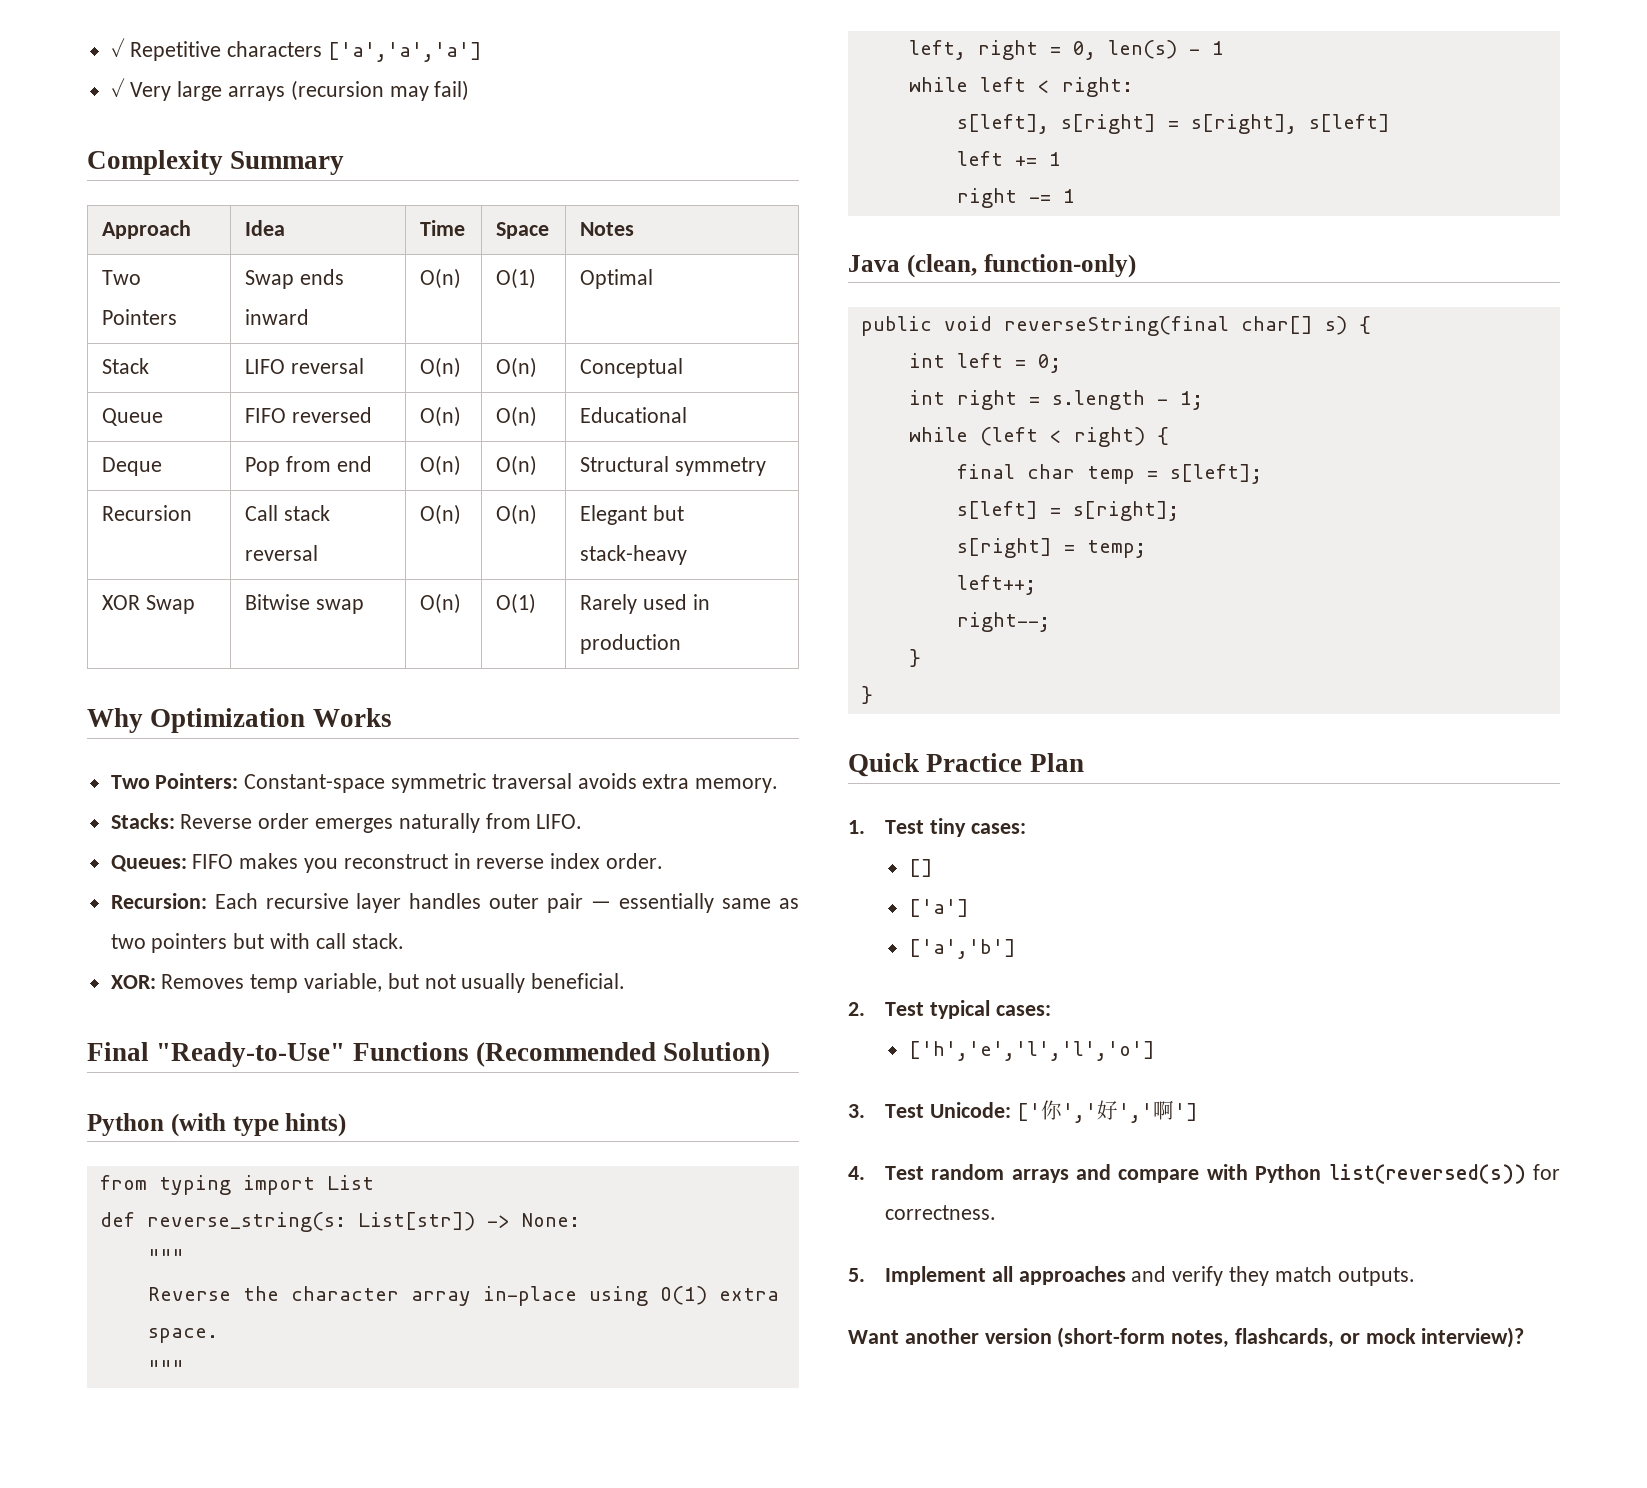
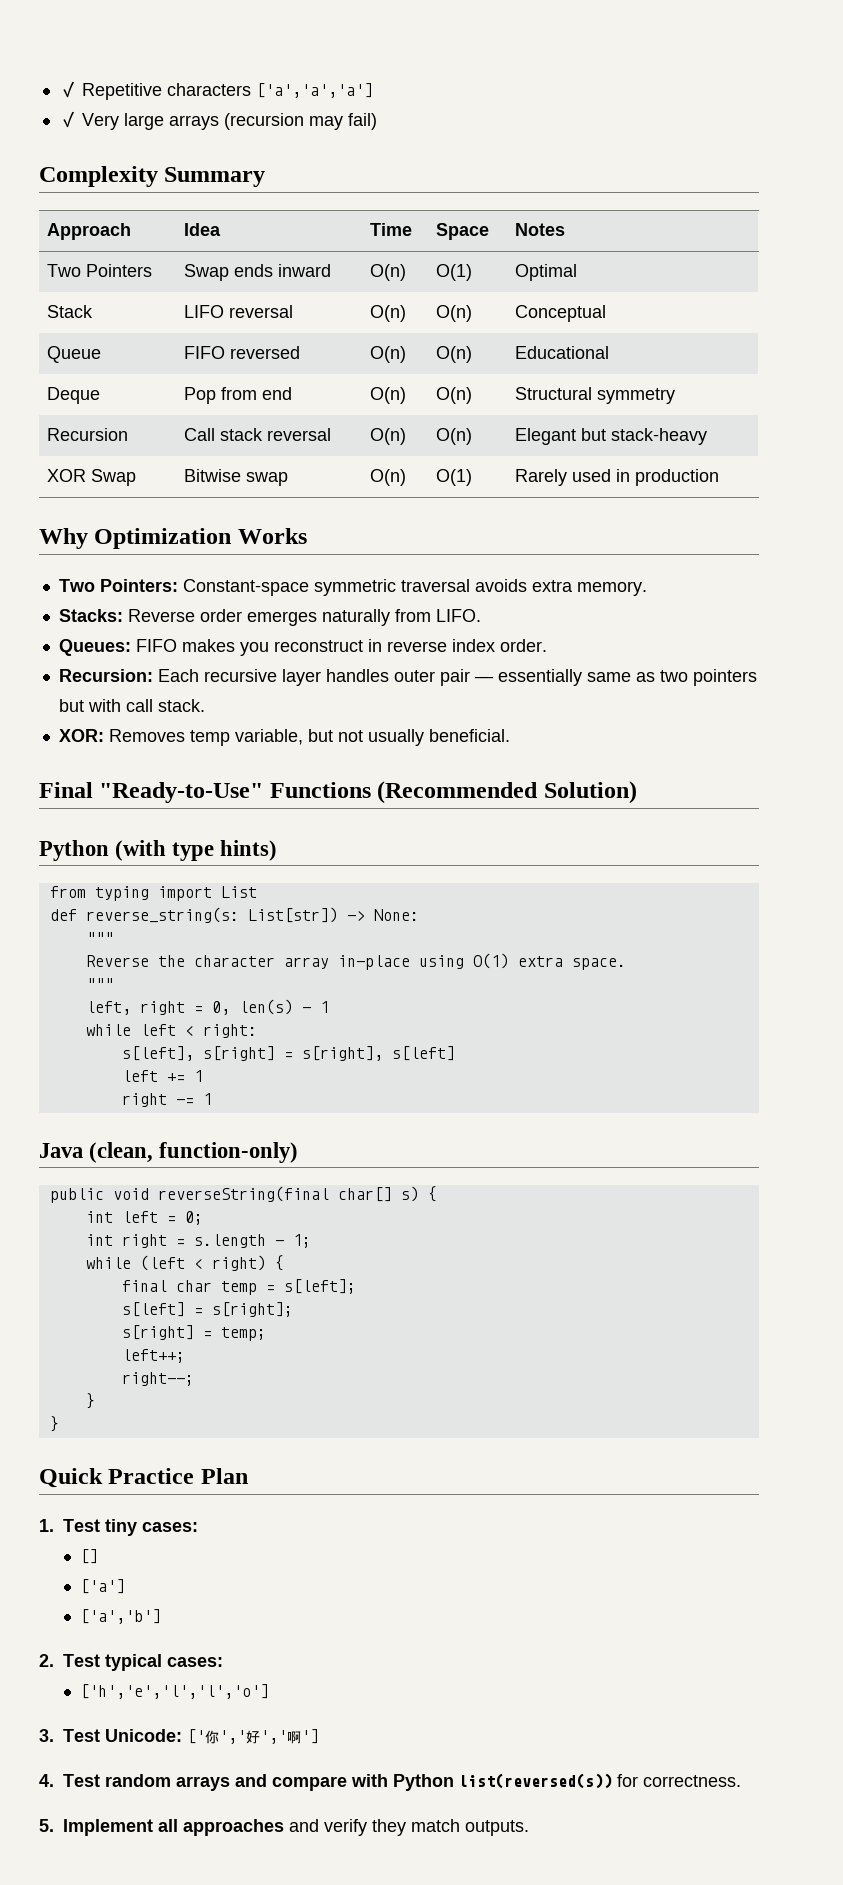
[848,1327,1525,1348] // Want another version (short-form notes, flashcards, or mock interview)? -> (529, 1828) none

